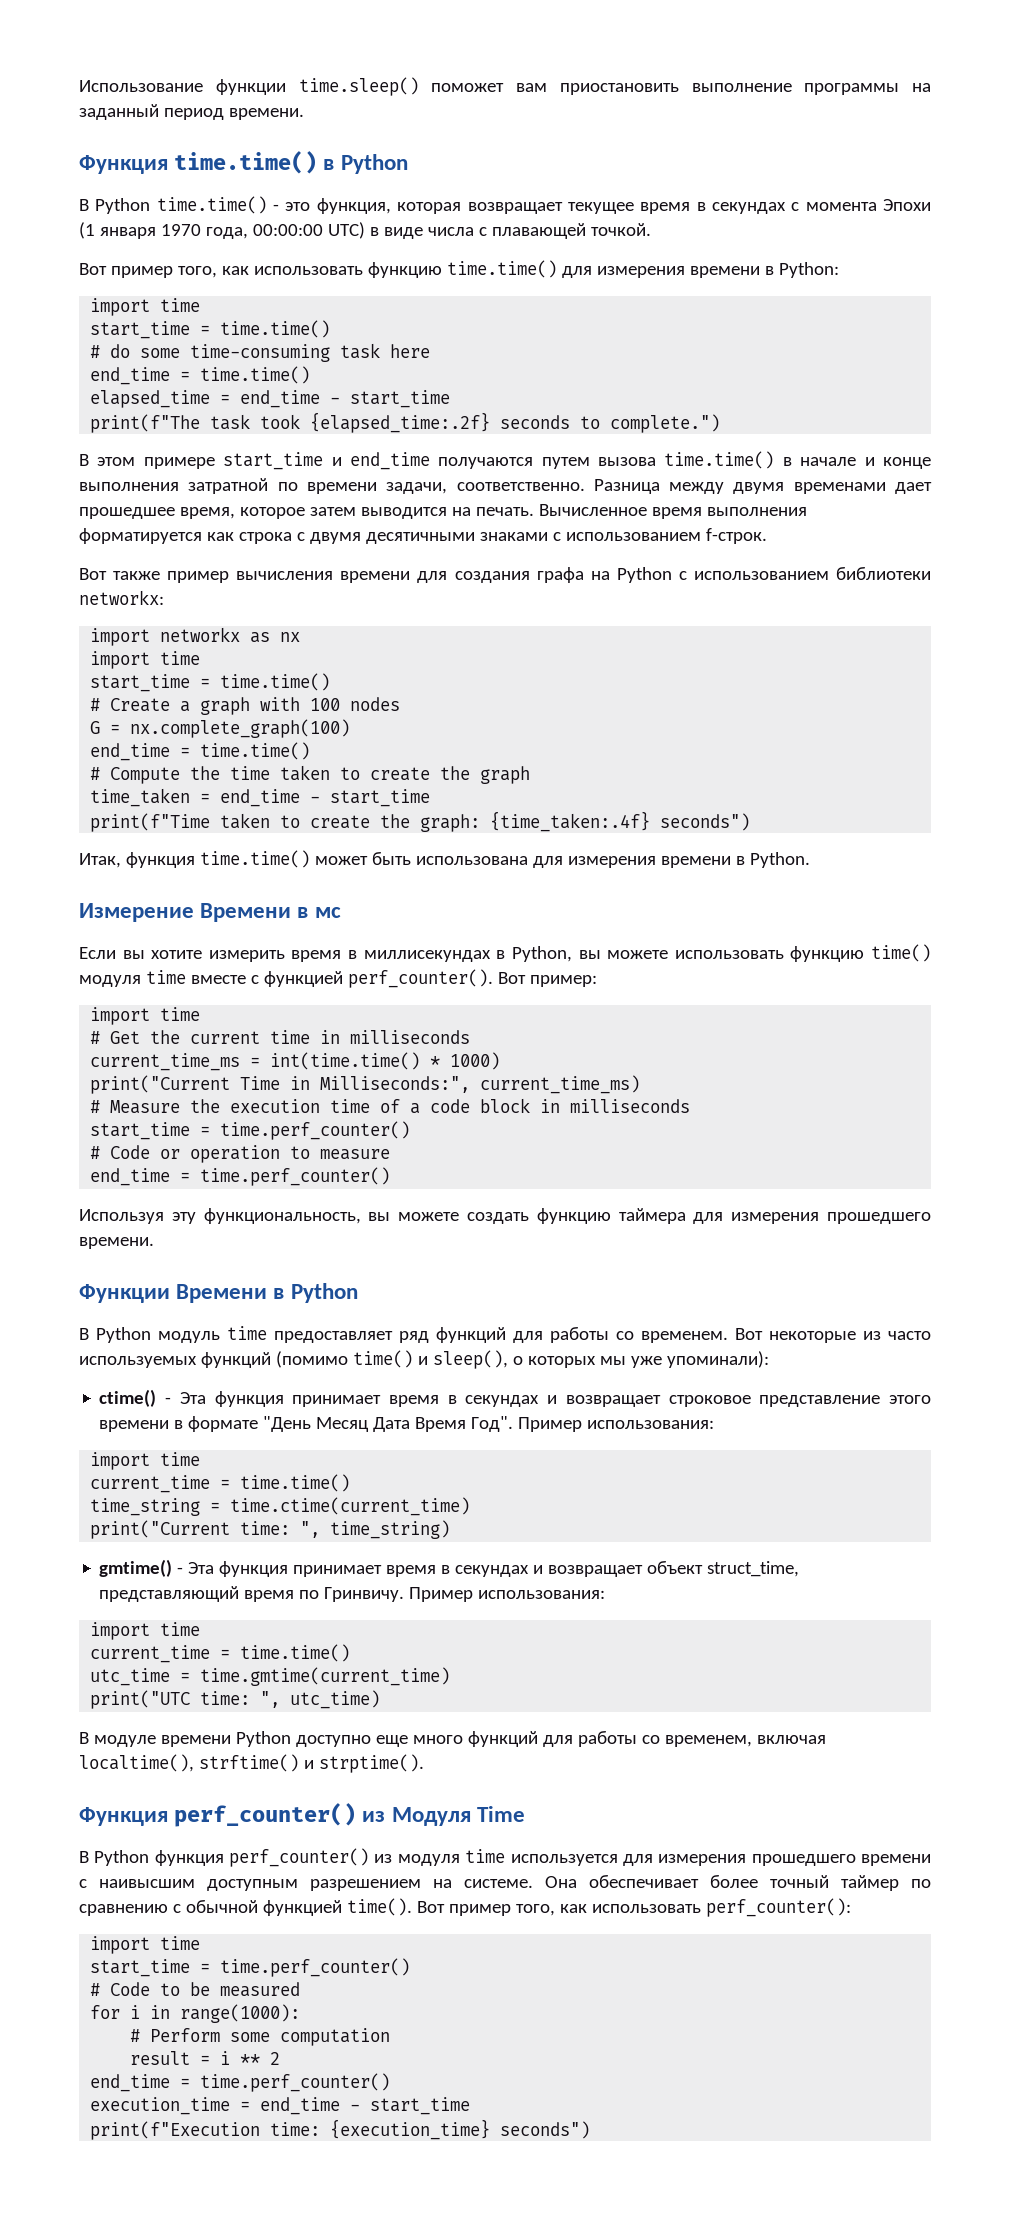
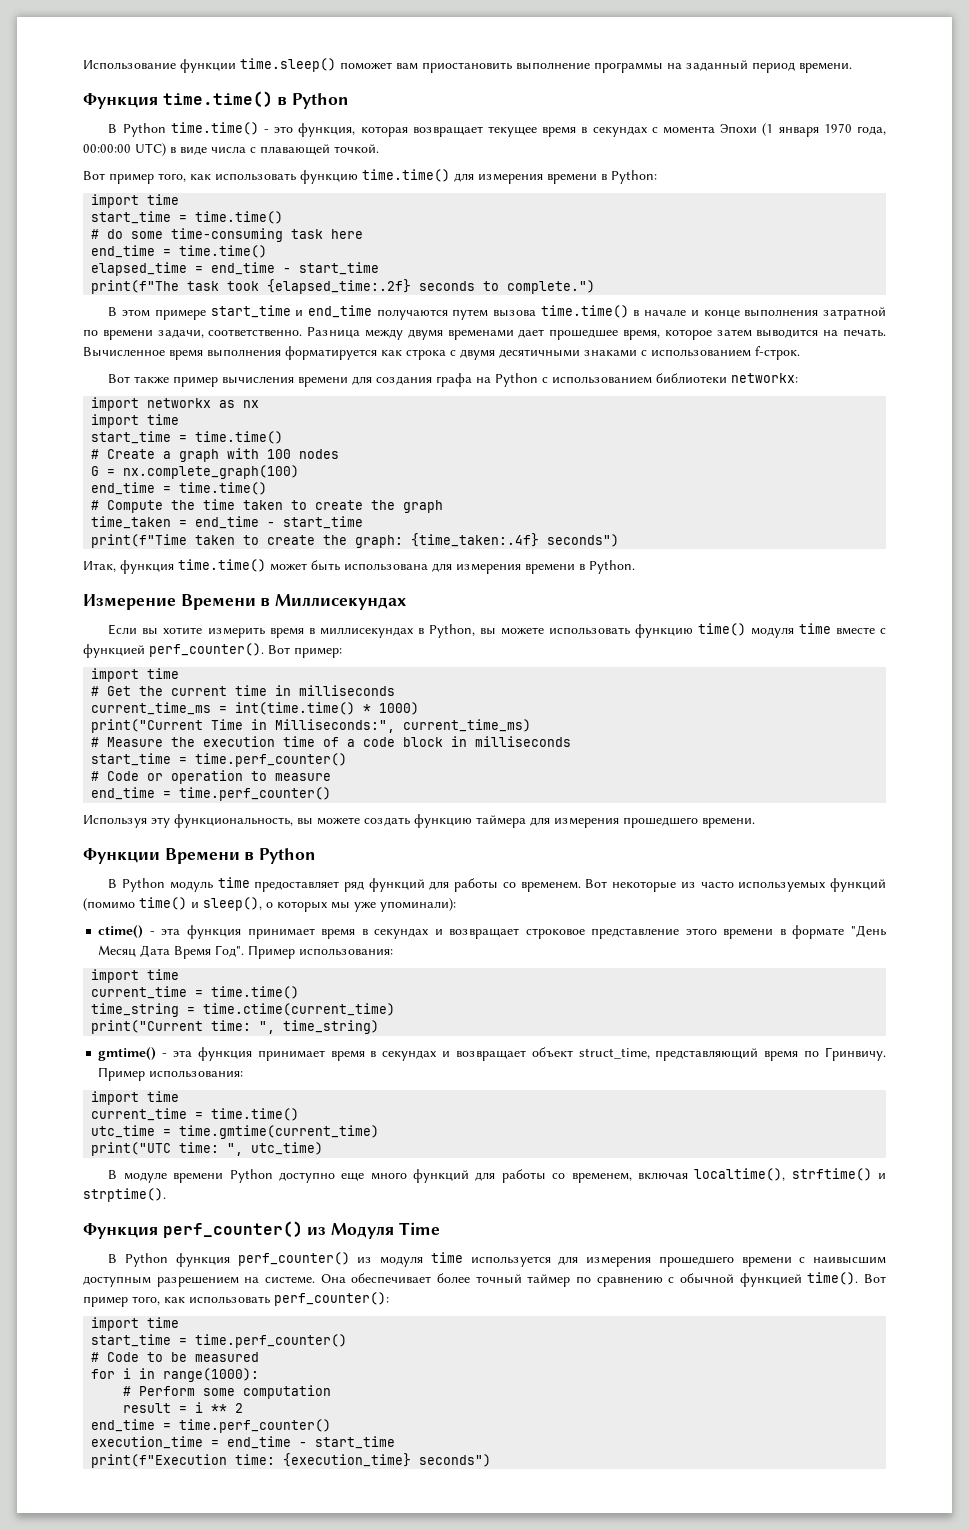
[314,907,341,918] мс -> [275,594,407,610] Миллисекундах
[179,1392,206,1404] Эта -> [161,928,181,935] эта
[188,1562,215,1574] Эта -> [173,1050,193,1057] эта

